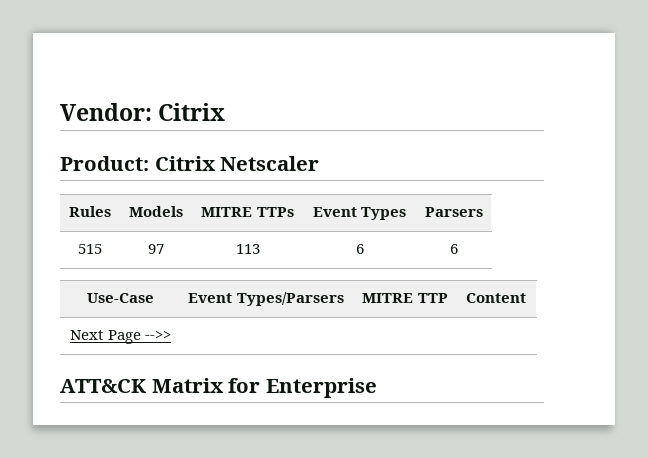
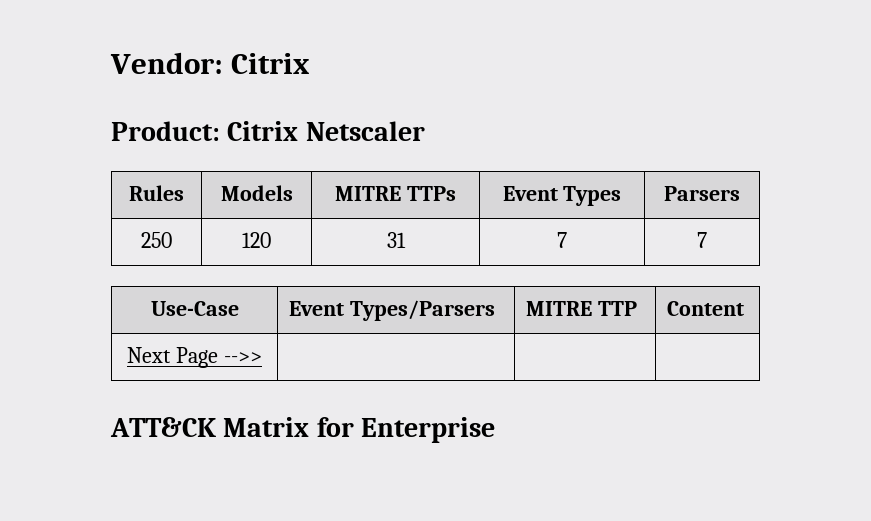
[78,244,102,254] [147,244,164,254] [235,244,260,254] [355,244,364,254] [449,244,458,254] 515 | 97 | 113 | 6 | 6 -> [141,232,172,248] [242,232,271,248] [386,232,406,248] [557,232,567,248] [697,232,707,248] 250 | 120 | 31 | 7 | 7

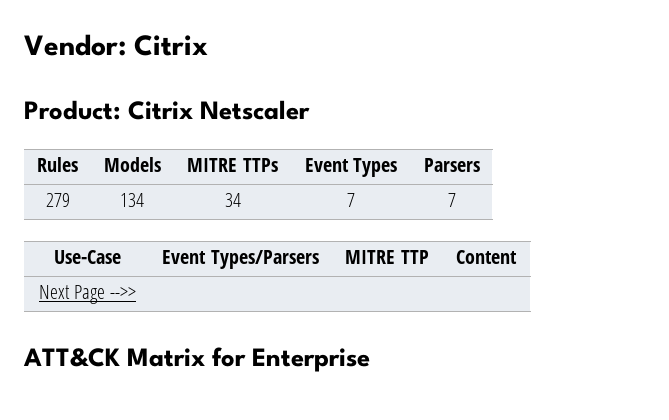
[141,232,172,248] [242,232,271,248] [386,232,406,248] 250 | 120 | 31 -> [45,193,70,207] [120,193,144,207] [224,193,241,207] 279 | 134 | 34

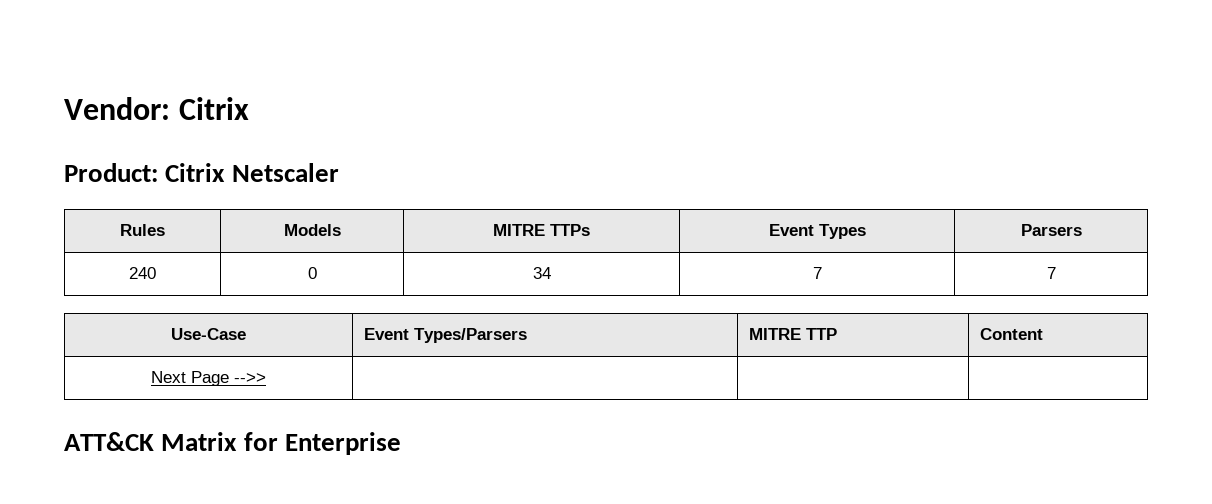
[45,193,70,207] [120,193,144,207] 279 | 134 -> [129,267,156,279] [307,267,317,279] 240 | 0

